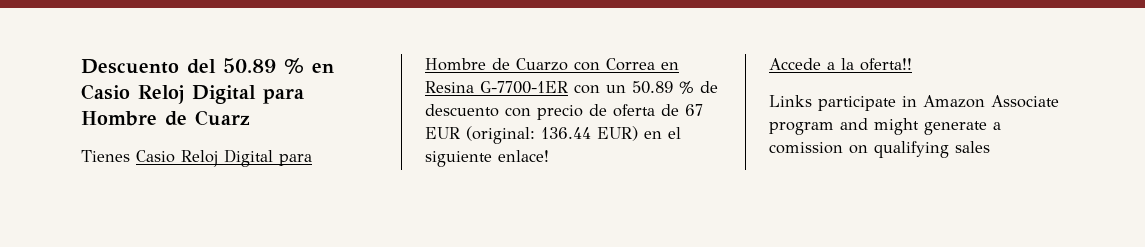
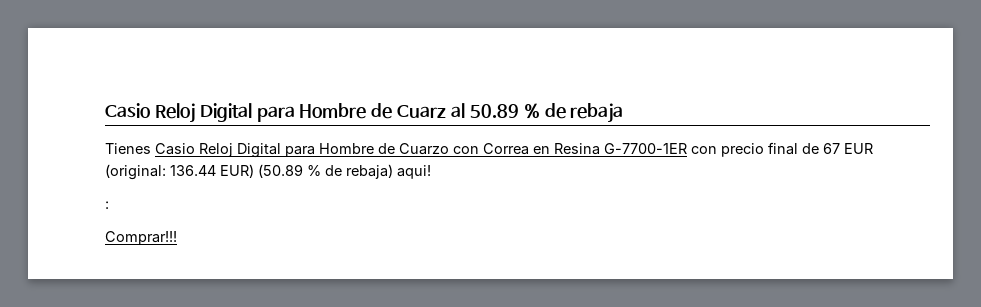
[81,58,334,74] Descuento del 50.89 % en -> (105, 110) none
(250, 118) none -> [451,103,624,123] al 50.89 % de rebaja
[606,81,718,94] [425,104,655,120] un 50.89 % de descuento con precio de oferta -> [721,142,798,157] precio final
[644,127,681,139] [425,150,549,167] [769,58,912,71] [769,95,1059,111] [769,118,1001,135] [769,141,990,158] en el siguiente enlace! // Accede a la oferta!! // Links participate in Amazon Associate program and might generate a comission on qualifying sales -> [258,164,431,179] [105,201,109,209] [105,231,177,245] (50.89 % de rebaja) aqui! // : // Comprar!!!

